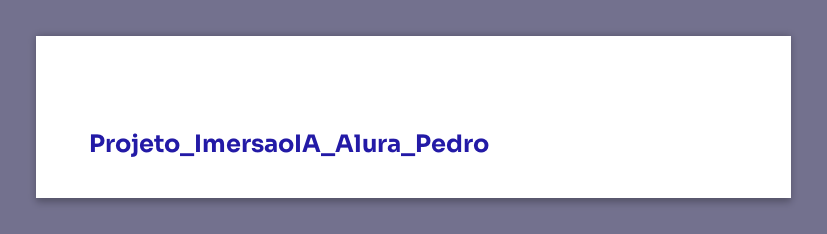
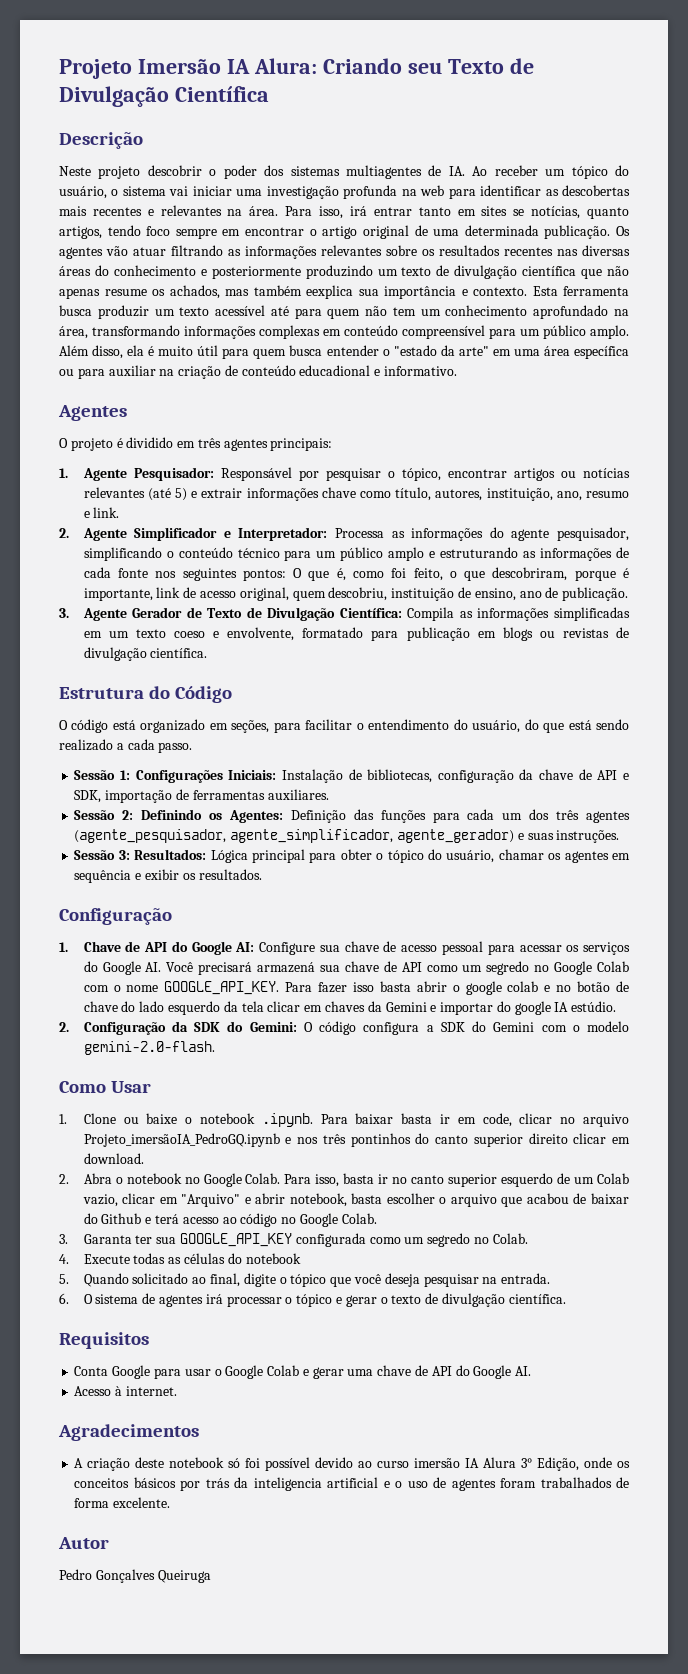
[89,133,489,157] Projeto_ImersaoIA_Alura_Pedro -> [59,58,534,79] [59,86,269,107] [59,132,143,149] [59,165,629,179] [59,185,630,199] [59,205,630,219] [59,225,631,239] [59,245,630,259] [59,265,629,279] [59,285,629,299] [59,305,629,319] [59,325,629,339] [59,345,629,359] [59,365,458,379] [58,405,127,421] [59,437,333,451] [59,467,630,481] [83,487,630,501] [83,507,120,518] [59,527,629,541] [83,547,630,561] [83,567,629,581] [83,587,629,601] [59,607,630,621] [83,627,629,641] [83,647,208,661] [59,686,233,703] [59,719,629,733] [59,739,193,753] [74,769,629,783] [74,789,329,803] [74,809,630,823] [74,829,620,843] [74,849,630,863] [74,869,262,883] [59,908,172,925] [59,941,630,955] [83,961,629,975] [83,981,629,995] [83,1001,617,1015] [59,1021,629,1035] [83,1041,215,1055] [59,1081,152,1093] [59,1113,629,1127] [83,1133,630,1147] [83,1153,144,1164] [59,1173,629,1187] [82,1193,629,1207] [83,1213,377,1227] [59,1233,528,1247] [59,1253,301,1264] [59,1273,551,1287] [59,1293,566,1307] [59,1332,149,1349] [74,1365,532,1379] [74,1386,177,1396] [58,1424,199,1441] [74,1457,631,1471] [74,1477,629,1491] [74,1497,171,1508] [58,1537,109,1549] [59,1569,211,1583] Projeto Imersão IA Alura: Criando seu Texto de Divulgação Científica // Descrição // Neste projeto descobrir o poder dos sistemas multiagentes de IA. Ao receber um tópico do usuário, o sistema vai iniciar uma investigação profunda na web para identificar as descobertas mais recentes e relevantes na área. Para isso, irá entrar tanto em sites se notícias, quanto artigos, tendo foco sempre em encontrar o artigo original de uma determinada publicação. Os agentes vão atuar filtrando as informações relevantes sobre os resultados recentes nas diversas áreas do conhecimento e posteriormente produzindo um texto de divulgação científica que não apenas resume os achados, mas também eexplica sua importância e contexto. Esta ferramenta busca produzir um texto acessível até para quem não tem um conhecimento aprofundado na área, transformando informações complexas em conteúdo compreensível para um público amplo. Além disso, ela é muito útil para quem busca entender o "estado da arte" em uma área específica ou para auxiliar na criação de conteúdo educadional e informativo. // Agentes // O projeto é dividido em três agentes principais: // 1. Agente Pesquisador: Responsável por pesquisar o tópico, encontrar artigos ou notícias relevantes (até 5) e extrair informações chave como título, autores, instituição, ano, resumo e link. // 2. Agente Simplificador e Interpretador: Processa as informações do agente pesquisador, simplificando o conteúdo técnico para um público amplo e estruturando as informações de cada fonte nos seguintes pontos: O que é, como foi feito, o que descobriram, porque é importante, link de acesso original, quem descobriu, instituição de ensino, ano de publicação. // 3. Agente Gerador de Texto de Divulgação Científica: Compila as informações simplificadas em um texto coeso e envolvente, formatado para publicação em blogs ou revistas de divulgação científica. // Estrutura do Código // O código está organizado em seções, para facilitar o entendimento do usuário, do que está sendo realizado a cada passo. // Sessão 1: Configurações Iniciais: Instalação de bibliotecas, configuração da chave de API e SDK, importação de ferramentas auxiliares. // Sessão 2: Definindo os Agentes: Definição das funções para cada um dos três agentes (agente_pesquisador, agente_simplificador, agente_gerador) e suas instruções. // Sessão 3: Resultados: Lógica principal para obter o tópico do usuário, chamar os agentes em sequência e exibir os resultados. // Configuração // 1. Chave de API do Google AI: Configure sua chave de acesso pessoal para acessar os serviços do Google AI. Você precisará armazená sua chave de API como um segredo no Google Colab com o nome GOOGLE_API_KEY. Para fazer isso basta abrir o google colab e no botão de chave do lado esquerdo da tela clicar em chaves da Gemini e importar do google IA estúdio. // 2. Configuração da SDK do Gemini: O código configura a SDK do Gemini com o modelo gemini-2.0-flash. // Como Usar // 1. Clone ou baixe o notebook .ipynb. Para baixar basta ir em code, clicar no arquivo Projeto_imersãoIA_PedroGQ.ipynb e nos três pontinhos do canto superior direito clicar em download. // 2. Abra o notebook no Google Colab. Para isso, basta ir no canto superior esquerdo de um Colab vazio, clicar em "Arquivo" e abrir notebook, basta escolher o arquivo que acabou de baixar do Github e terá acesso ao código no Google Colab. // 3. Garanta ter sua GOOGLE_API_KEY configurada como um segredo no Colab. // 4. Execute todas as células do notebook // 5. Quando solicitado ao final, digite o tópico que você deseja pesquisar na entrada. // 6. O sistema de agentes irá processar o tópico e gerar o texto de divulgação científica. // Requisitos // Conta Google para usar o Google Colab e gerar uma chave de API do Google AI. // Acesso à internet. // Agradecimentos // A criação deste notebook só foi possível devido ao curso imersão IA Alura 3° Edição, onde os conceitos básicos por trás da inteligencia artificial e o uso de agentes foram trabalhados de forma excelente. // Autor // Pedro Gonçalves Queiruga

